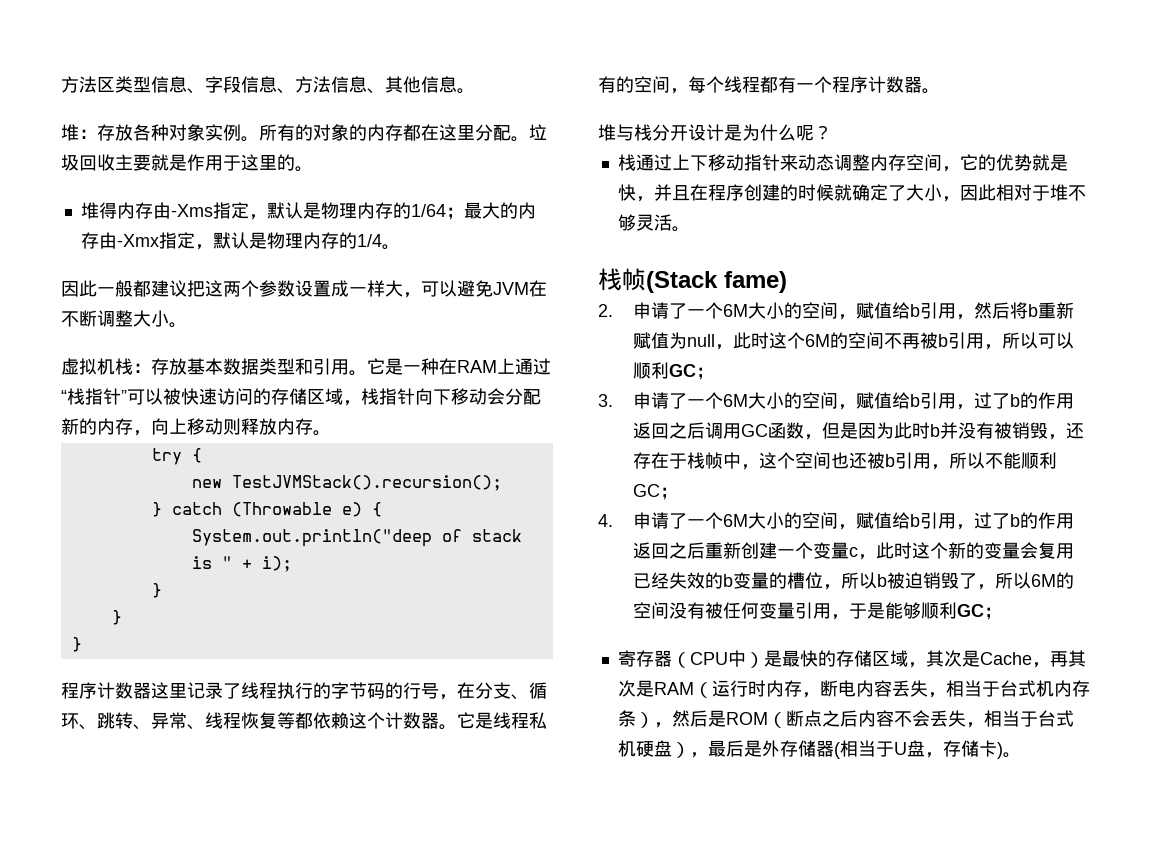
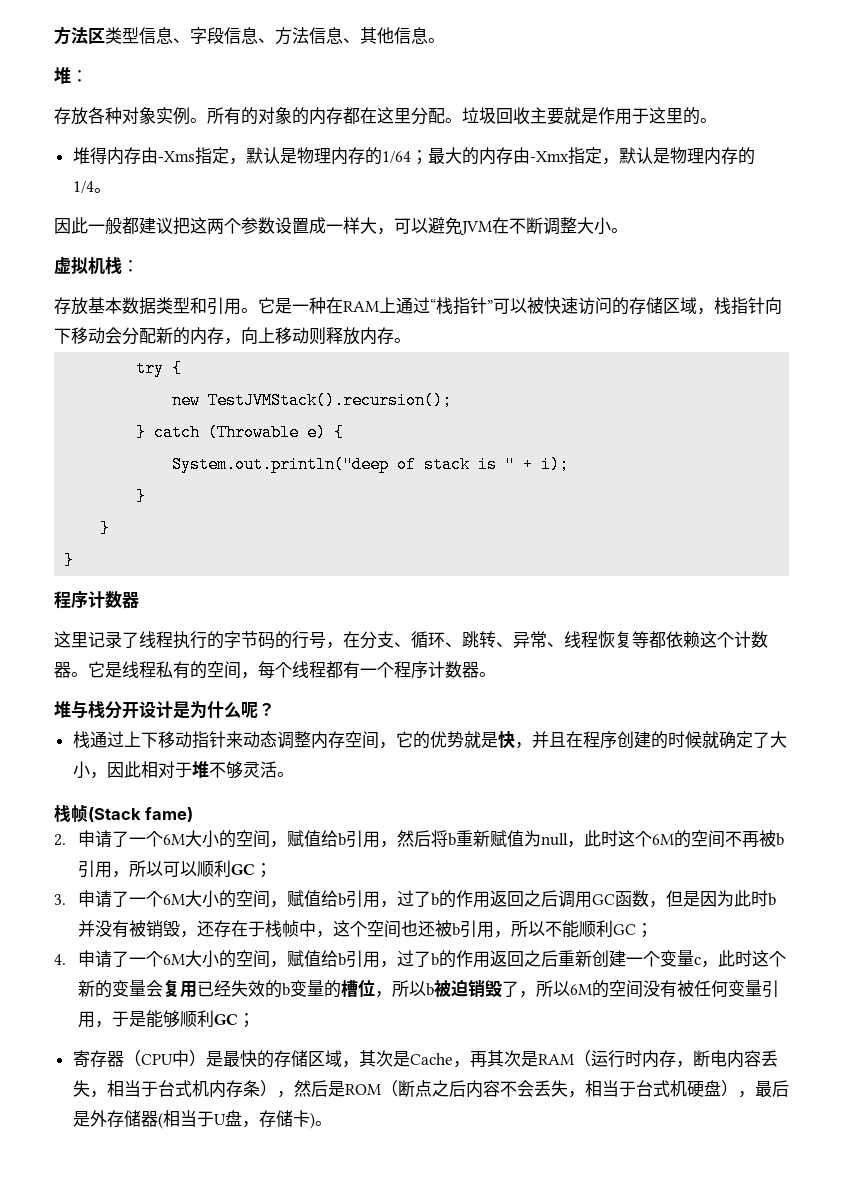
(97, 134) none -> (88, 76) //
(151, 368) none -> (139, 266) //
(151, 690) none -> (139, 600) //

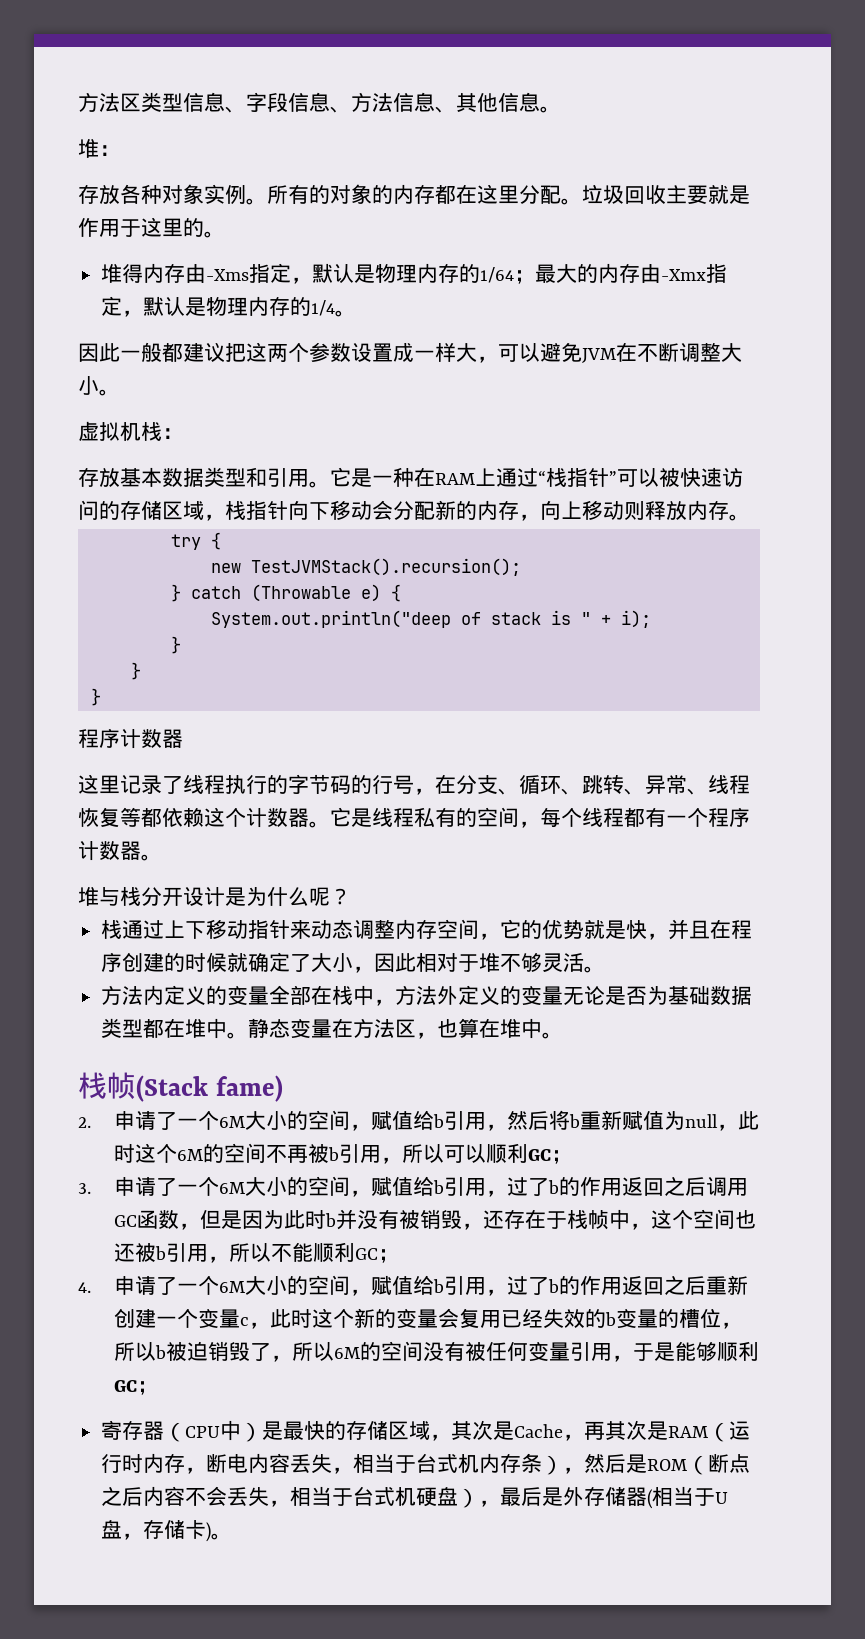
(294, 774) none -> [101,985,753,1006] [101,1018,564,1039] // 方法内定义的变量全部在栈中，方法外定义的变量无论是否为基础数据类型都在堆中。静态变量在方法区，也算在堆中。

